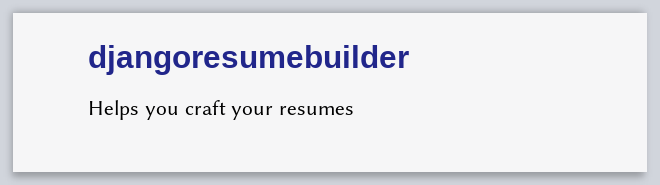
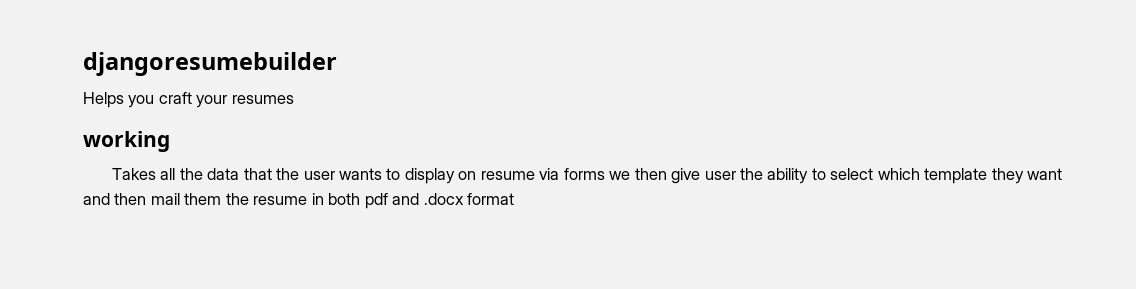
(355, 110) none -> [83,131,170,152] [111,168,1063,184] [83,193,515,209] // working // Takes all the data that the user wants to display on resume via forms we then give user the ability to select which template they want and then mail them the resume in both pdf and .docx format

